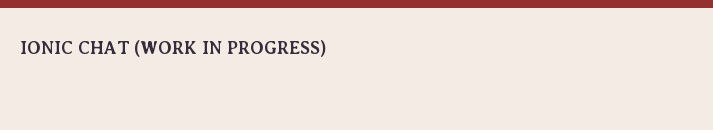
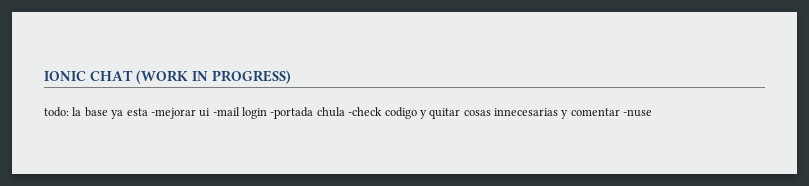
(326, 48) none -> [44,107,653,119] // todo: la base ya esta -mejorar ui -mail login -portada chula -check codigo y quitar cosas innecesarias y comentar -nuse

